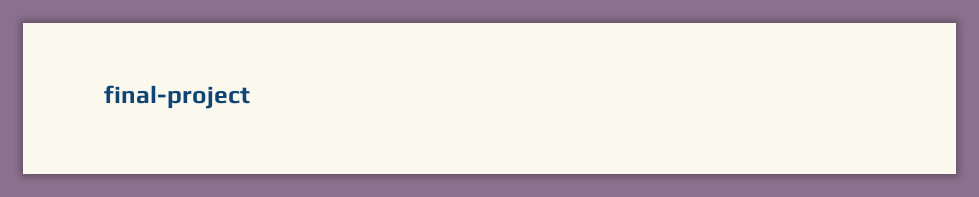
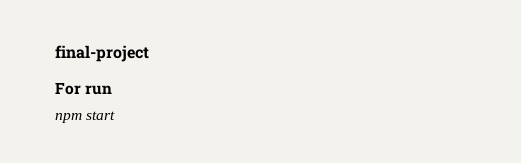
(250, 97) none -> [55,82,113,95] [55,111,116,123] // For run // npm start

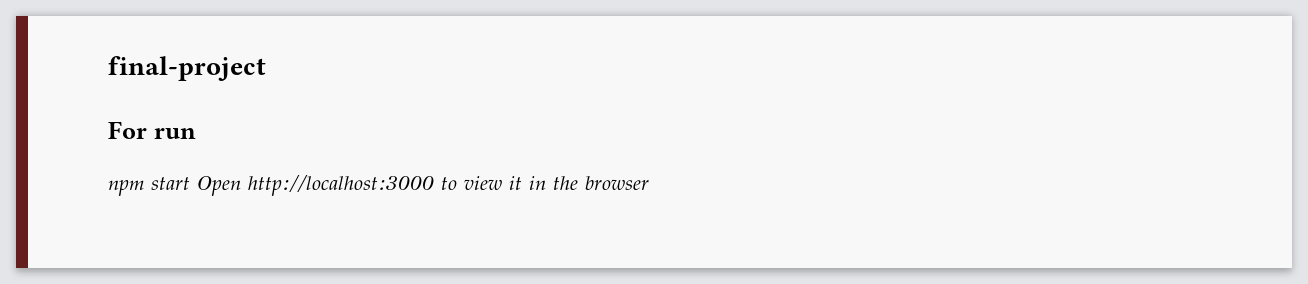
(116, 115) none -> [197,175,649,196] Open http://localhost:3000 to view it in the browser

